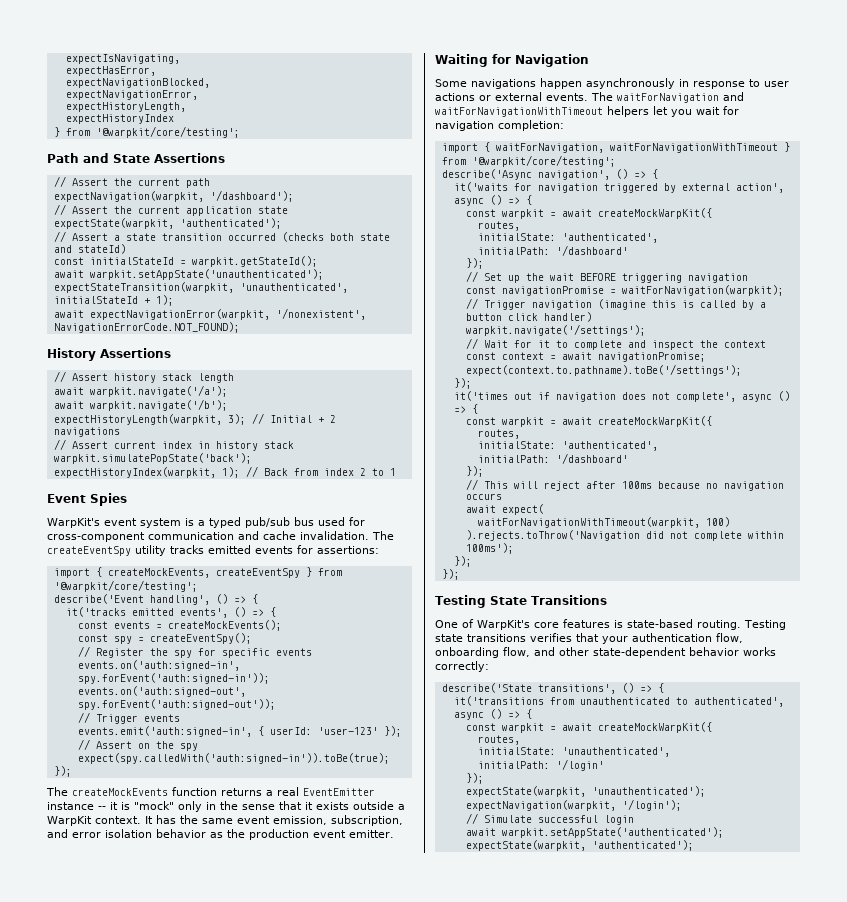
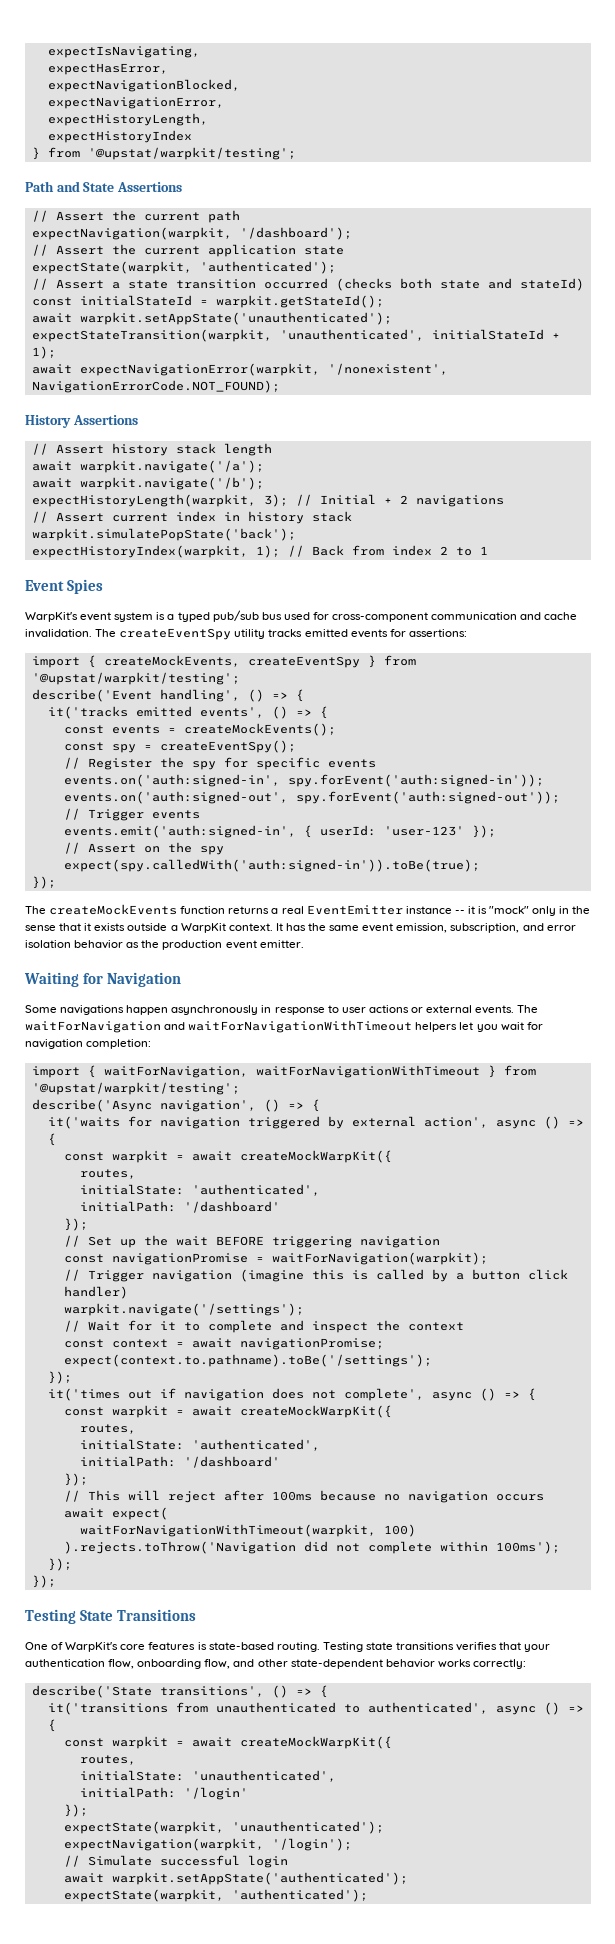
[95,126,240,138] '@warpkit/core/testing'; -> [87,147,296,160] '@upstat/warpkit/testing';
[53,580,198,592] '@warpkit/core/testing'; -> [31,672,240,685] '@upstat/warpkit/testing';
[471,155,616,167] '@warpkit/core/testing'; -> [31,1082,240,1095] '@upstat/warpkit/testing';

